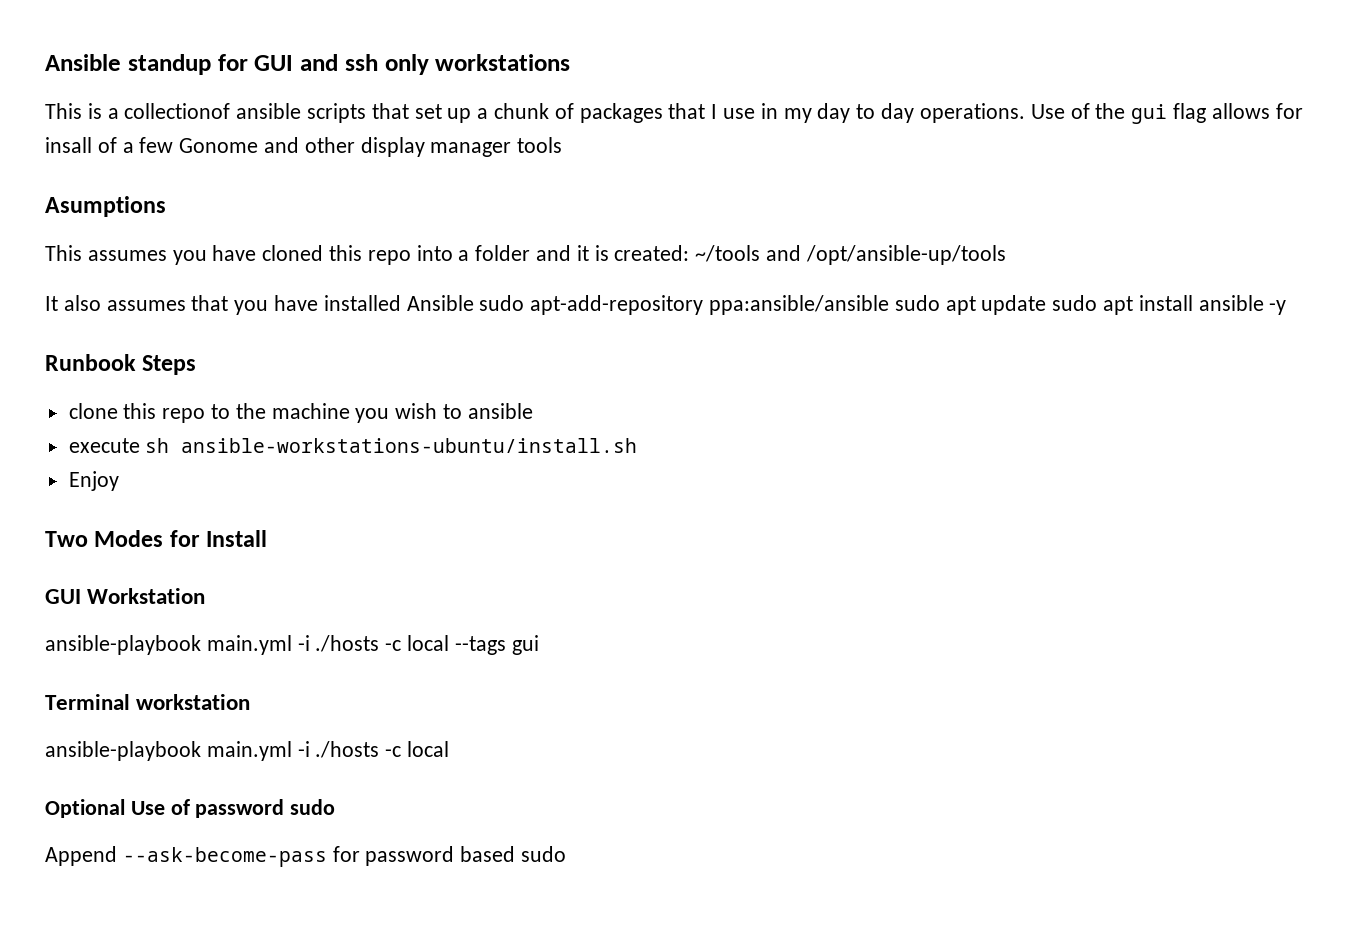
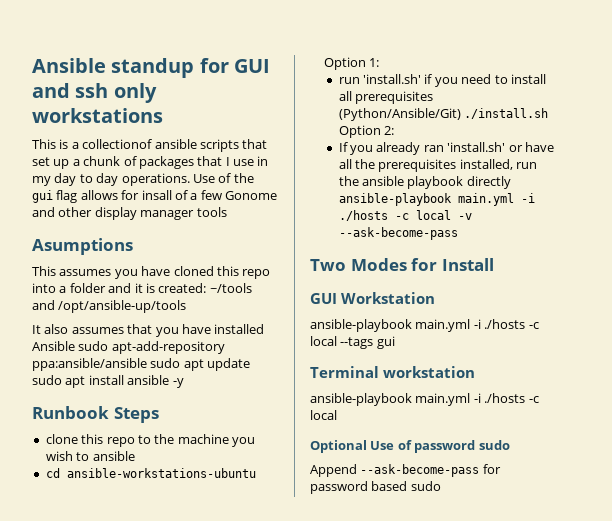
[68,438,638,453] [68,471,119,491] execute sh ansible-workstations-ubuntu/install.sh // Enjoy -> [45,468,256,478] [323,57,380,70] [338,74,546,87] [338,91,434,104] [338,108,549,121] [338,125,395,138] [338,142,554,155] [338,159,538,172] [338,176,511,189] [338,193,535,206] [338,210,472,221] [338,227,458,240] cd ansible-workstations-ubuntu Option 1: // run 'install.sh' if you need to install all prerequisites (Python/Ansible/Git) ./install.sh Option 2: // If you already ran 'install.sh' or have all the prerequisites installed, run the ansible playbook directly ansible-playbook main.yml -i ./hosts -c local -v --ask-become-pass

